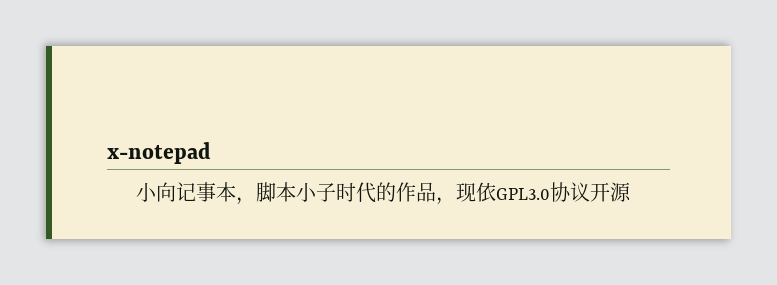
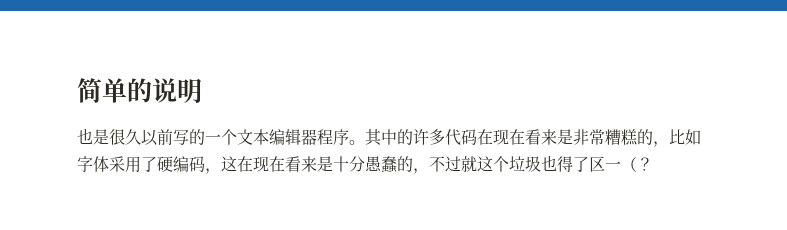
[107,142,211,164] [135,182,631,205] x-notepad // 小向记事本，脚本小子时代的作品，现依GPL3.0协议开源 -> [77,78,202,103] [77,128,701,147] [77,155,653,174] 简单的说明 // 也是很久以前写的一个文本编辑器程序。其中的许多代码在现在看来是非常糟糕的，比如字体采用了硬编码，这在现在看来是十分愚蠢的，不过就这个垃圾也得了区一（？

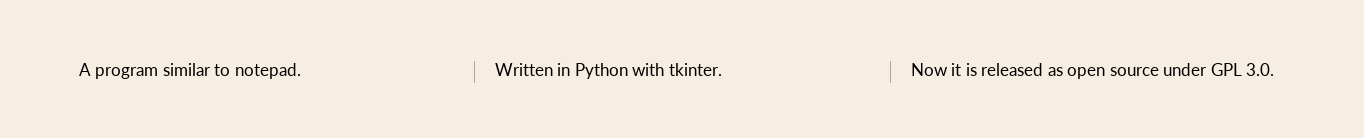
[77,78,202,103] [77,128,701,147] [77,155,653,174] 简单的说明 // 也是很久以前写的一个文本编辑器程序。其中的许多代码在现在看来是非常糟糕的，比如字体采用了硬编码，这在现在看来是十分愚蠢的，不过就这个垃圾也得了区一（？ -> [79,63,301,79] [495,63,722,79] [911,63,1275,79] A program similar to notepad. // Written in Python with tkinter. // Now it is released as open source under GPL 3.0.

